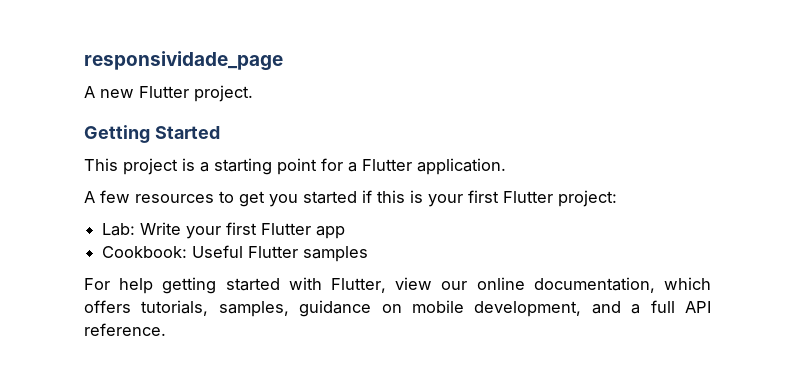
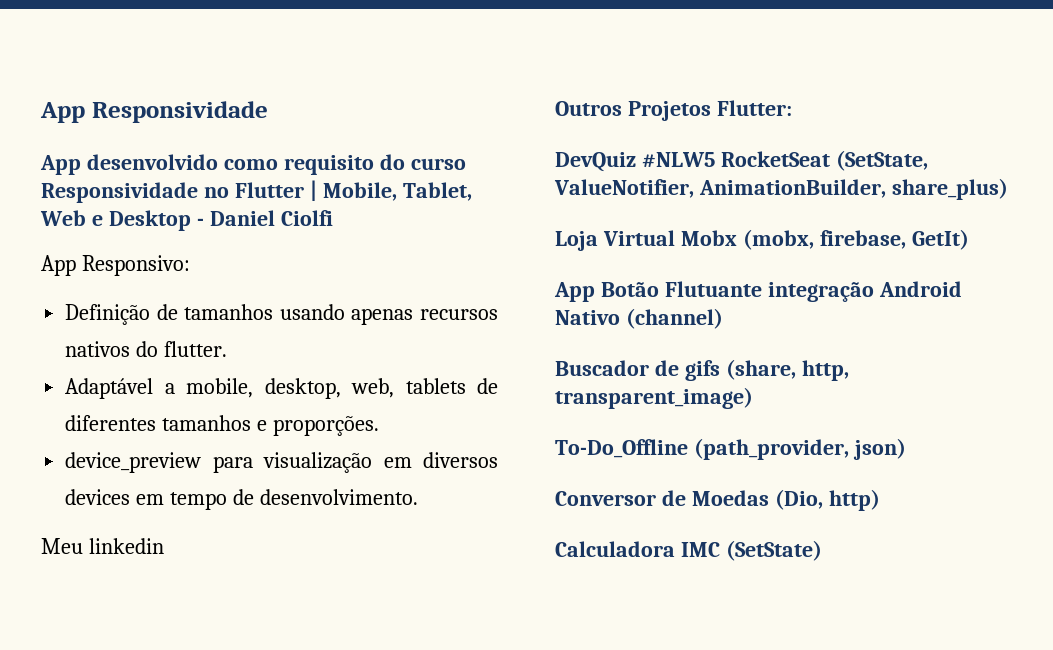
[84,51,283,71] [84,85,253,102] [84,125,220,143] [84,158,506,175] [84,190,617,207] [102,222,346,239] [102,245,369,262] [84,277,711,294] [84,300,711,317] [84,323,166,336] responsividade_page // A new Flutter project. // Getting Started // This project is a starting point for a Flutter application. // A few resources to get you started if this is your first Flutter project: // Lab: Write your first Flutter app // Cookbook: Useful Flutter samples // For help getting started with Flutter, view our online documentation, which offers tutorials, samples, guidance on mobile development, and a full API reference. -> [40,101,268,123] [40,154,466,175] [41,180,472,203] [40,210,333,231] [41,255,190,276] [65,304,498,325] [65,341,228,357] [65,378,499,399] [65,415,380,436] [65,452,498,473] [65,489,418,510] [41,538,164,554] [555,100,792,121] [555,150,928,172] [554,178,1008,200] [555,229,969,251] [554,281,962,302] [555,308,723,329] [555,359,849,381] [555,387,753,409] [555,438,906,460] [555,489,880,511] [555,540,822,561] App Responsividade // App desenvolvido como requisito do curso Responsividade no Flutter | Mobile, Tablet, Web e Desktop - Daniel Ciolfi // App Responsivo: // Definição de tamanhos usando apenas recursos nativos do flutter. // Adaptável a mobile, desktop, web, tablets de diferentes tamanhos e proporções. // device_preview para visualização em diversos devices em tempo de desenvolvimento. // Meu linkedin // Outros Projetos Flutter: // DevQuiz #NLW5 RocketSeat (SetState, ValueNotifier, AnimationBuilder, share_plus) // Loja Virtual Mobx (mobx, firebase, GetIt) // App Botão Flutuante integração Android Nativo (channel) // Buscador de gifs (share, http, transparent_image) // To-Do_Offline (path_provider, json) // Conversor de Moedas (Dio, http) // Calculadora IMC (SetState)

